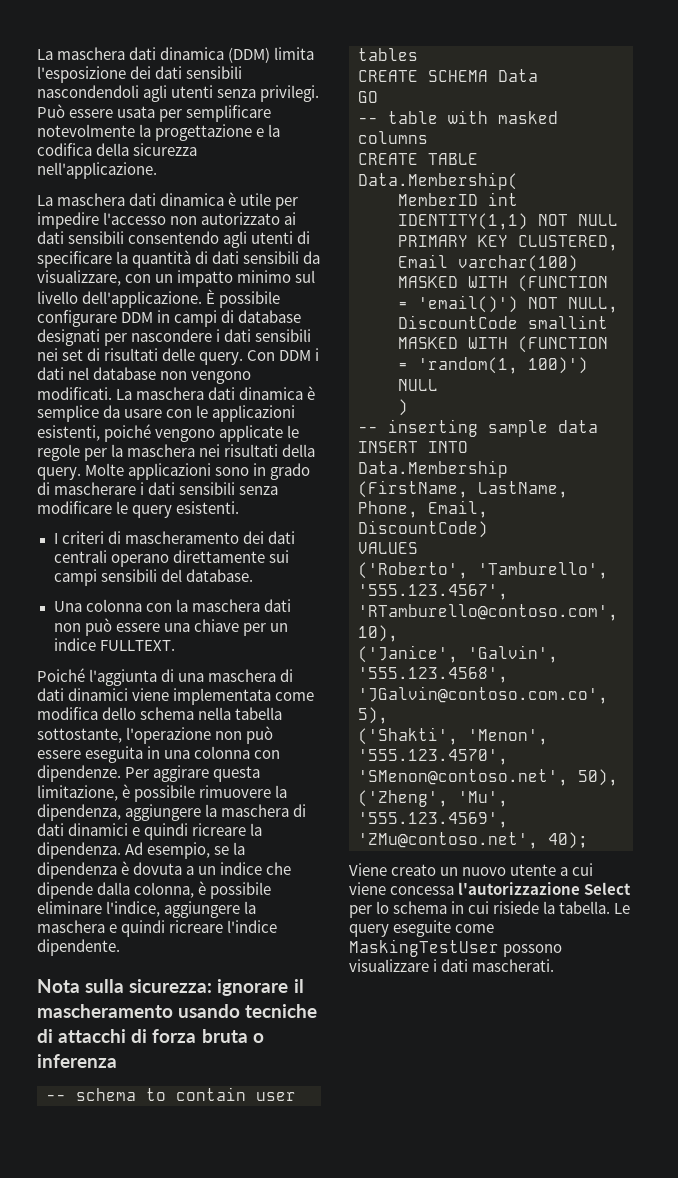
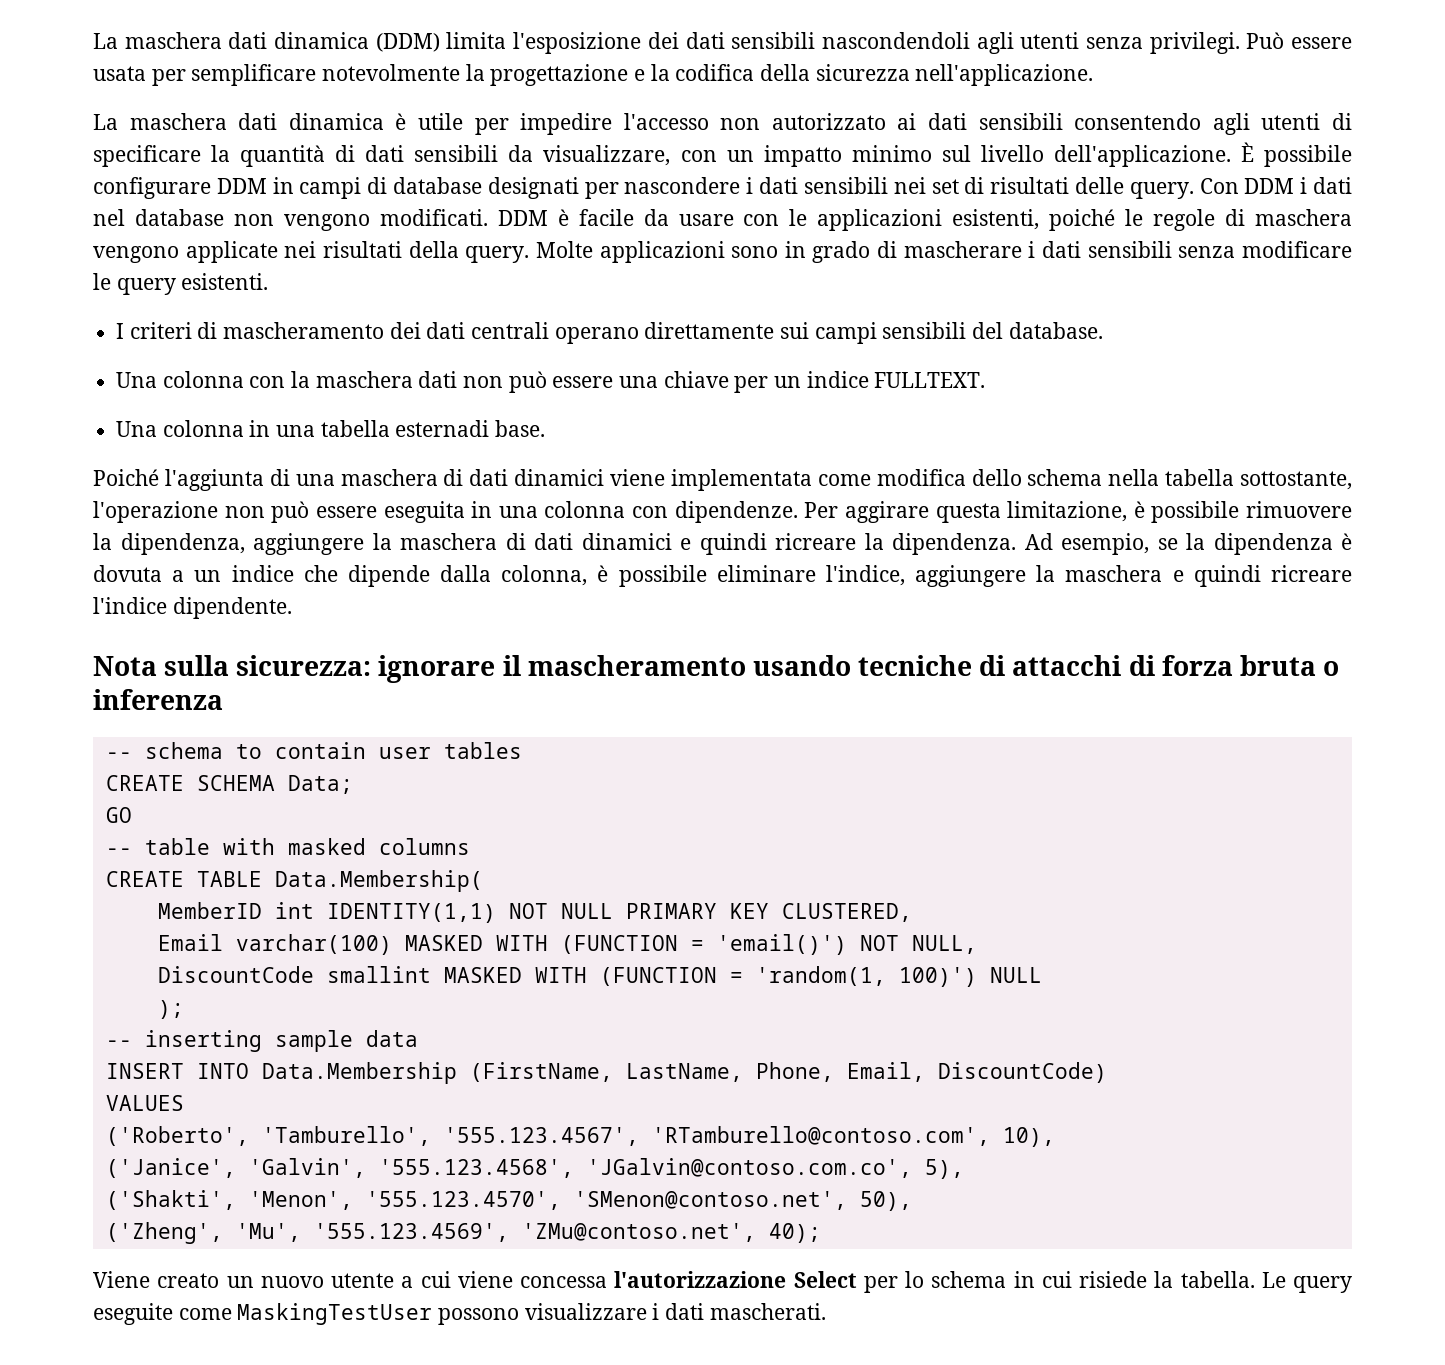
[116,386,316,400] [37,405,99,422] La maschera dati dinamica è semplice -> [497,209,634,226] DDM è facile
[155,425,300,442] [37,444,196,461] vengono applicate le regole per la maschera -> [1125,209,1352,231] [93,241,278,263] le regole di maschera vengono applicate
(175, 645) none -> [116,420,546,437] // Una colonna in una tabella esternadi base.
[498,69,538,82] Data -> [287,775,353,794] Data;
[398,399,408,416] ) -> [157,1000,184,1019] );

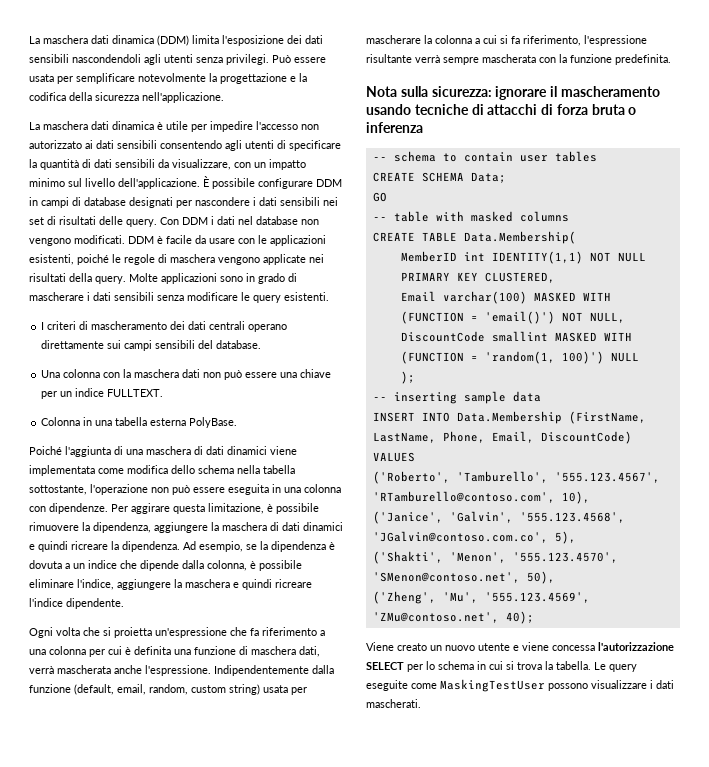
[116,420,244,437] Una colonna -> [41,417,81,426] Colonna
[395,420,546,437] esternadi base. -> [150,417,238,428] esterna PolyBase.
(292, 608) none -> [29,627,325,638] [29,646,320,657] [29,665,334,676] [29,684,307,695] [366,35,647,46] [366,54,671,65] // Ogni volta che si proietta un'espressione che fa riferimento a una colonna per cui è definita una funzione di maschera dati, verrà mascherata anche l'espressione. Indipendentemente dalla funzione (default, email, random, custom string) usata per mascherare la colonna a cui si fa riferimento, l'espressione risultante verrà sempre mascherata con la funzione predefinita.
[401,1271,451,1288] a cui -> [513,645,519,651] e
[793,1271,857,1288] Select -> [366,662,404,670] SELECT
[1079,1271,1147,1288] risiede -> [506,661,542,670] si trova

